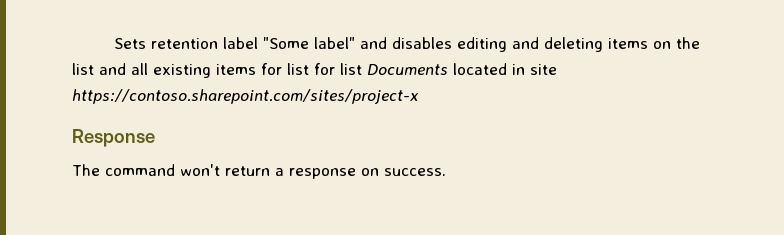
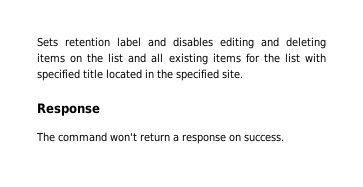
[262,37,355,49] "Some label" -> (141, 42) none
[287,63,557,75] [72,89,419,104] list for list Documents located in site https://contoso.sharepoint.com/sites/project-x -> [263,53,326,63] [37,69,243,81] the list with specified title located in the specified site.

